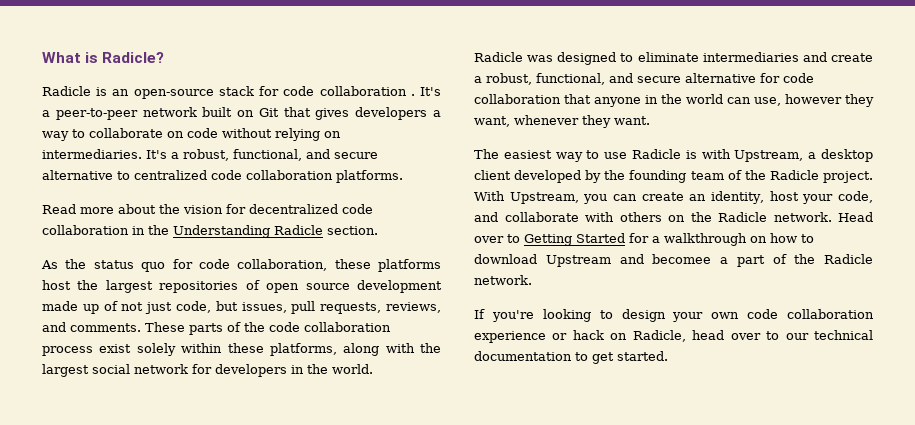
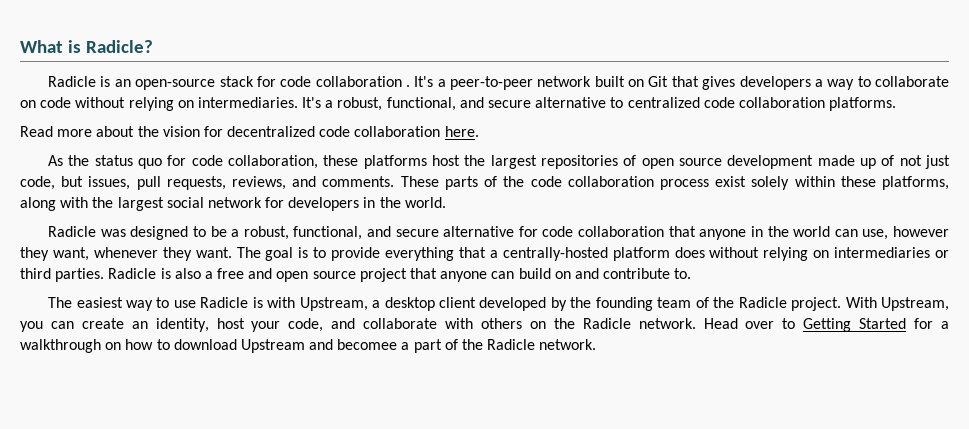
[132,225,378,238] in the Understanding Radicle section. -> [444,126,479,137] here.
[637,52,873,62] eliminate intermediaries and create -> [210,226,227,237] be
(650, 120) none -> [236,247,949,261] [20,268,692,282] The goal is to provide everything that a centrally-hosted platform does without relying on intermediaries or third parties. Radicle is also a free and open source project that anyone can build on and contribute to.
[474,309,874,322] [474,330,873,343] [474,351,668,364] // If you're looking to design your own code collaboration experience or hack on Radicle, head over to our technical documentation to get started. -> (597, 344) none

